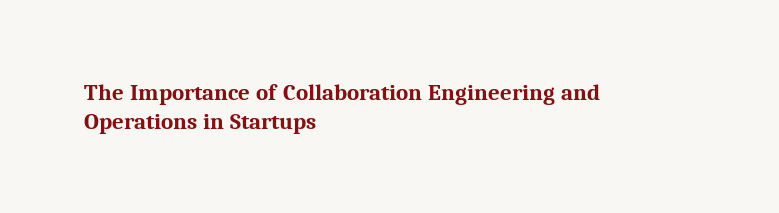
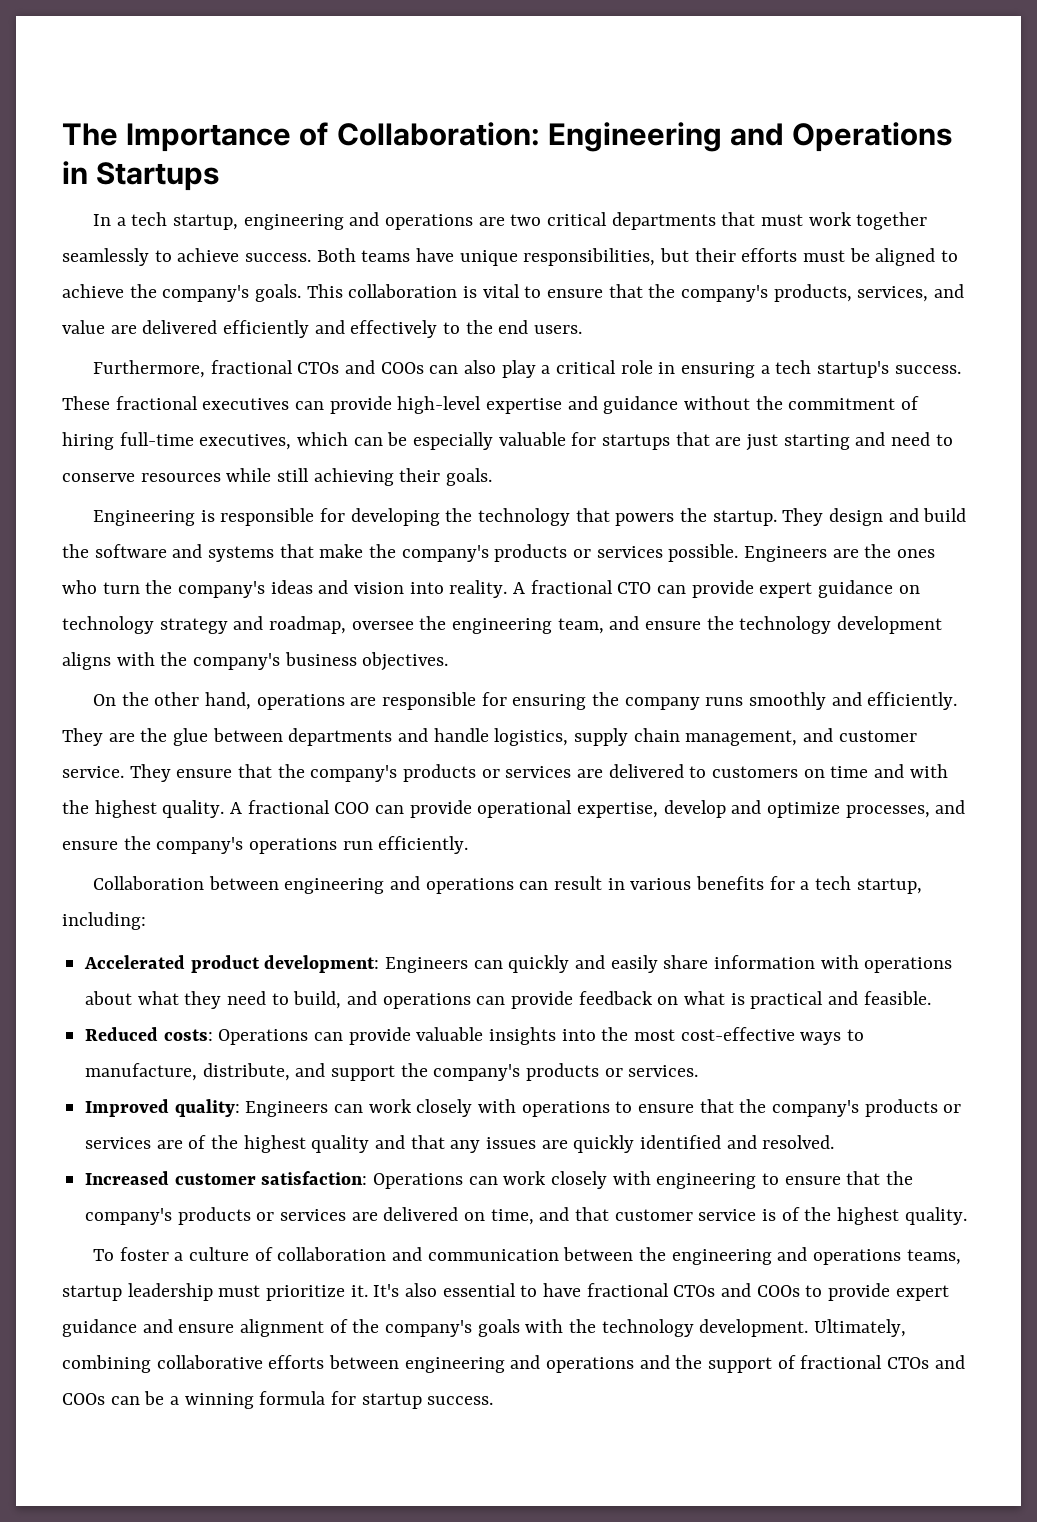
[282,84,422,100] Collaboration -> [336,122,540,146] Collaboration:
(317, 124) none -> [92,212,928,230] [62,248,959,266] [62,284,965,302] [62,320,583,338] [92,360,961,378] [62,396,920,414] [62,432,953,451] [62,468,493,486] [92,508,967,526] [62,544,936,562] [62,580,920,598] [62,616,943,634] [62,652,449,671] [92,692,958,710] [62,728,917,746] [62,764,948,782] [62,800,966,818] [62,836,469,854] [92,876,922,894] [62,912,146,930] [84,955,953,973] [85,991,931,1009] [85,1027,865,1045] [85,1063,699,1081] [85,1099,962,1117] [85,1135,835,1153] [85,1171,914,1189] [85,1207,967,1225] [92,1247,961,1265] [62,1283,949,1301] [62,1319,907,1337] [62,1355,965,1373] [62,1391,494,1409] // In a tech startup, engineering and operations are two critical departments that must work together seamlessly to achieve success. Both teams have unique responsibilities, but their efforts must be aligned to achieve the company's goals. This collaboration is vital to ensure that the company's products, services, and value are delivered efficiently and effectively to the end users. // Furthermore, fractional CTOs and COOs can also play a critical role in ensuring a tech startup's success. These fractional executives can provide high-level expertise and guidance without the commitment of hiring full-time executives, which can be especially valuable for startups that are just starting and need to conserve resources while still achieving their goals. // Engineering is responsible for developing the technology that powers the startup. They design and build the software and systems that make the company's products or services possible. Engineers are the ones who turn the company's ideas and vision into reality. A fractional CTO can provide expert guidance on technology strategy and roadmap, oversee the engineering team, and ensure the technology development aligns with the company's business objectives. // On the other hand, operations are responsible for ensuring the company runs smoothly and efficiently. They are the glue between departments and handle logistics, supply chain management, and customer service. They ensure that the company's products or services are delivered to customers on time and with the highest quality. A fractional COO can provide operational expertise, develop and optimize processes, and ensure the company's operations run efficiently. // Collaboration between engineering and operations can result in various benefits for a tech startup, including: // Accelerated product development: Engineers can quickly and easily share information with operations about what they need to build, and operations can provide feedback on what is practical and feasible. // Reduced costs: Operations can provide valuable insights into the most cost-effective ways to manufacture, distribute, and support the company's products or services. // Improved quality: Engineers can work closely with operations to ensure that the company's products or services are of the highest quality and that any issues are quickly identified and resolved. // Increased customer satisfaction: Operations can work closely with engineering to ensure that the company's products or services are delivered on time, and that customer service is of the highest quality. // To foster a culture of collaboration and communication between the engineering and operations teams, startup leadership must prioritize it. It's also essential to have fractional CTOs and COOs to provide expert guidance and ensure alignment of the company's goals with the technology development. Ultimately, combining collaborative efforts between engineering and operations and the support of fractional CTOs and COOs can be a winning formula for startup success.

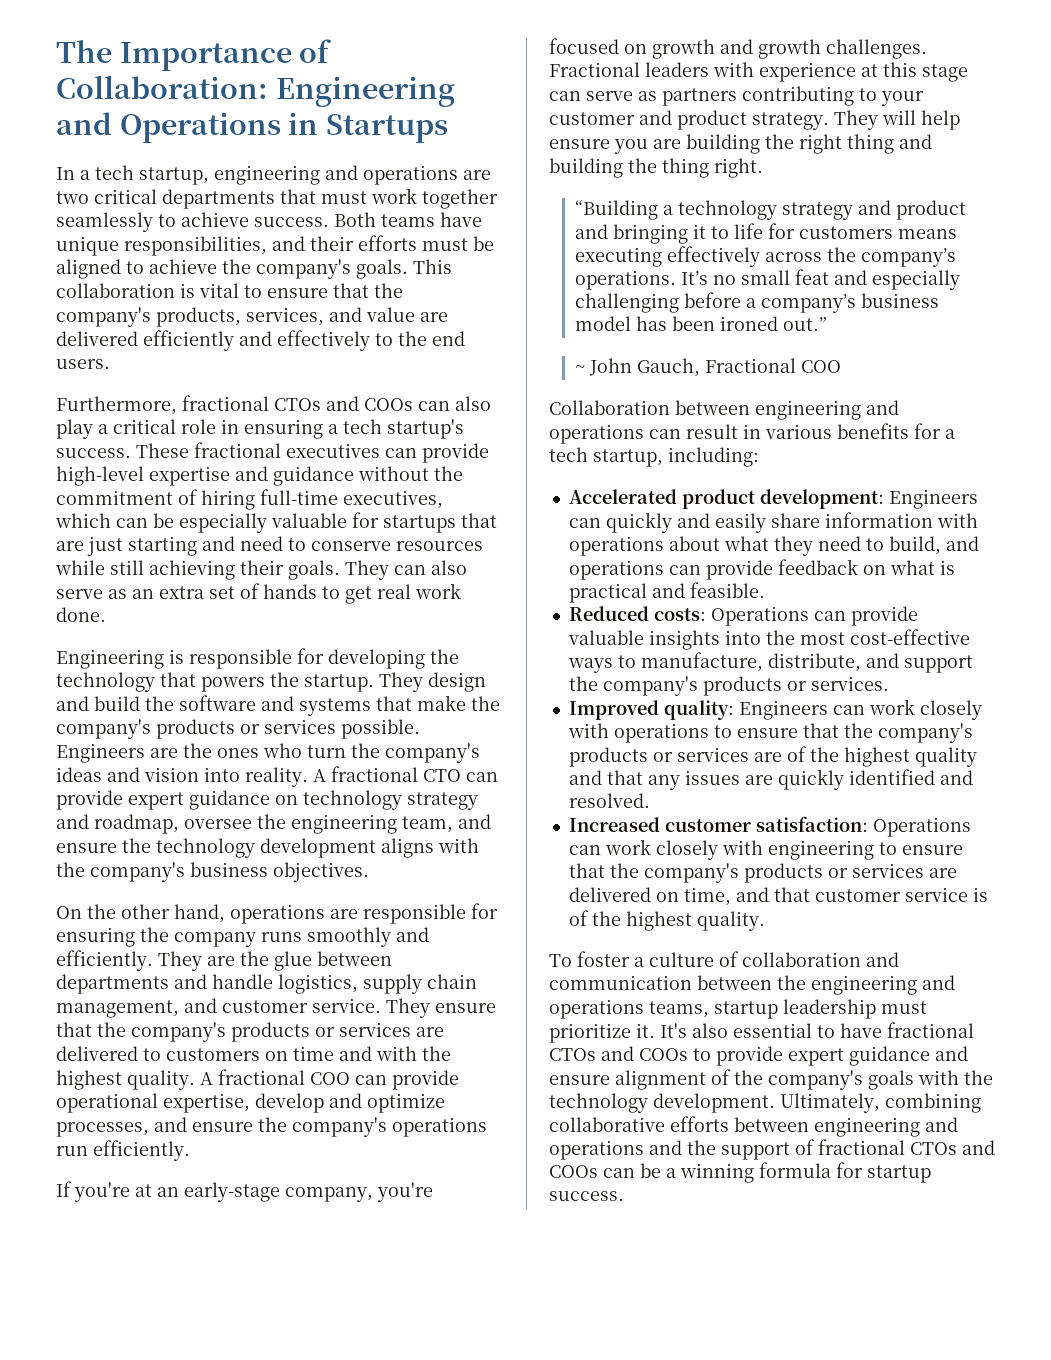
[660,248,690,262] but -> [272,236,305,251] and
(493, 477) none -> [345,560,467,580] [56,583,461,604] [56,607,106,622] They can also serve as an extra set of hands to get real work done.
(469, 845) none -> [56,1181,433,1202] [549,38,927,59] [549,62,968,82] [549,86,924,106] [549,110,960,130] [549,134,932,154] [549,158,763,178] [574,200,966,220] [574,223,957,244] [574,246,956,267] [574,269,960,290] [574,292,939,313] [574,316,827,331] [574,358,841,377] // If you're at an early-stage company, you're focused on growth and growth challenges. Fractional leaders with experience at this stage can serve as partners contributing to your customer and product strategy. They will help ensure you are building the right thing and building the thing right. // “Building a technology strategy and product and bringing it to life for customers means executing effectively across the company’s operations. It’s no small feat and especially challenging before a company’s business model has been ironed out.” // ~ John Gauch, Fractional COO

